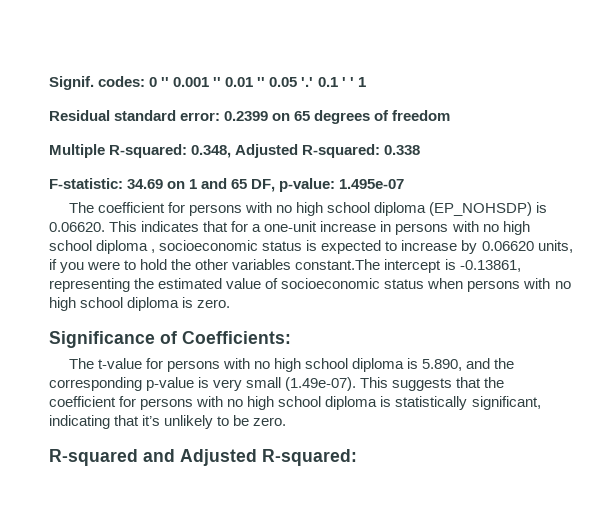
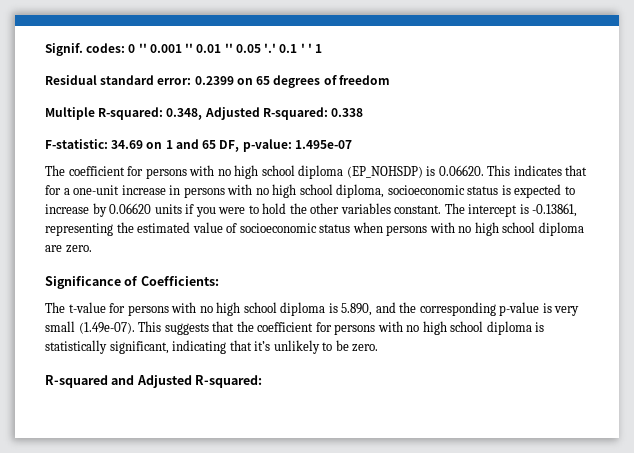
[96,240,156,254] diploma , -> [336,184,385,198] diploma,
[537,240,573,253] units, -> [154,204,182,214] units
[295,259,381,270] constant.The -> [394,203,465,214] constant. The
[182,297,194,308] is -> [45,245,62,252] are

